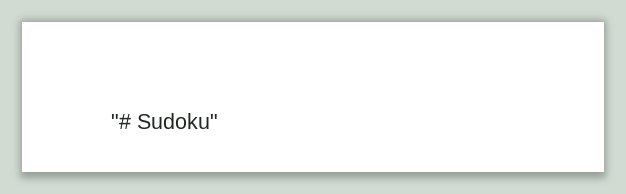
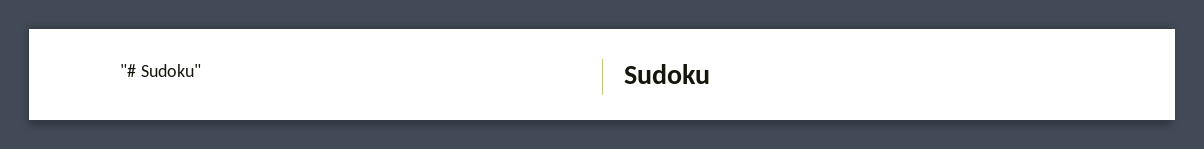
(218, 121) none -> [624,64,710,84] // Sudoku

